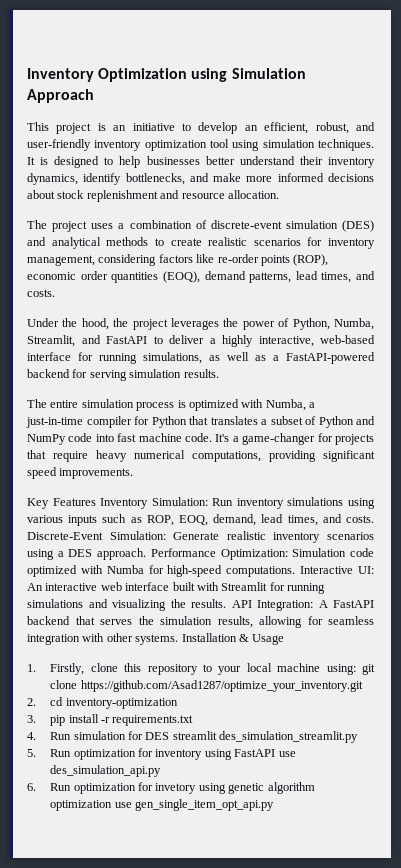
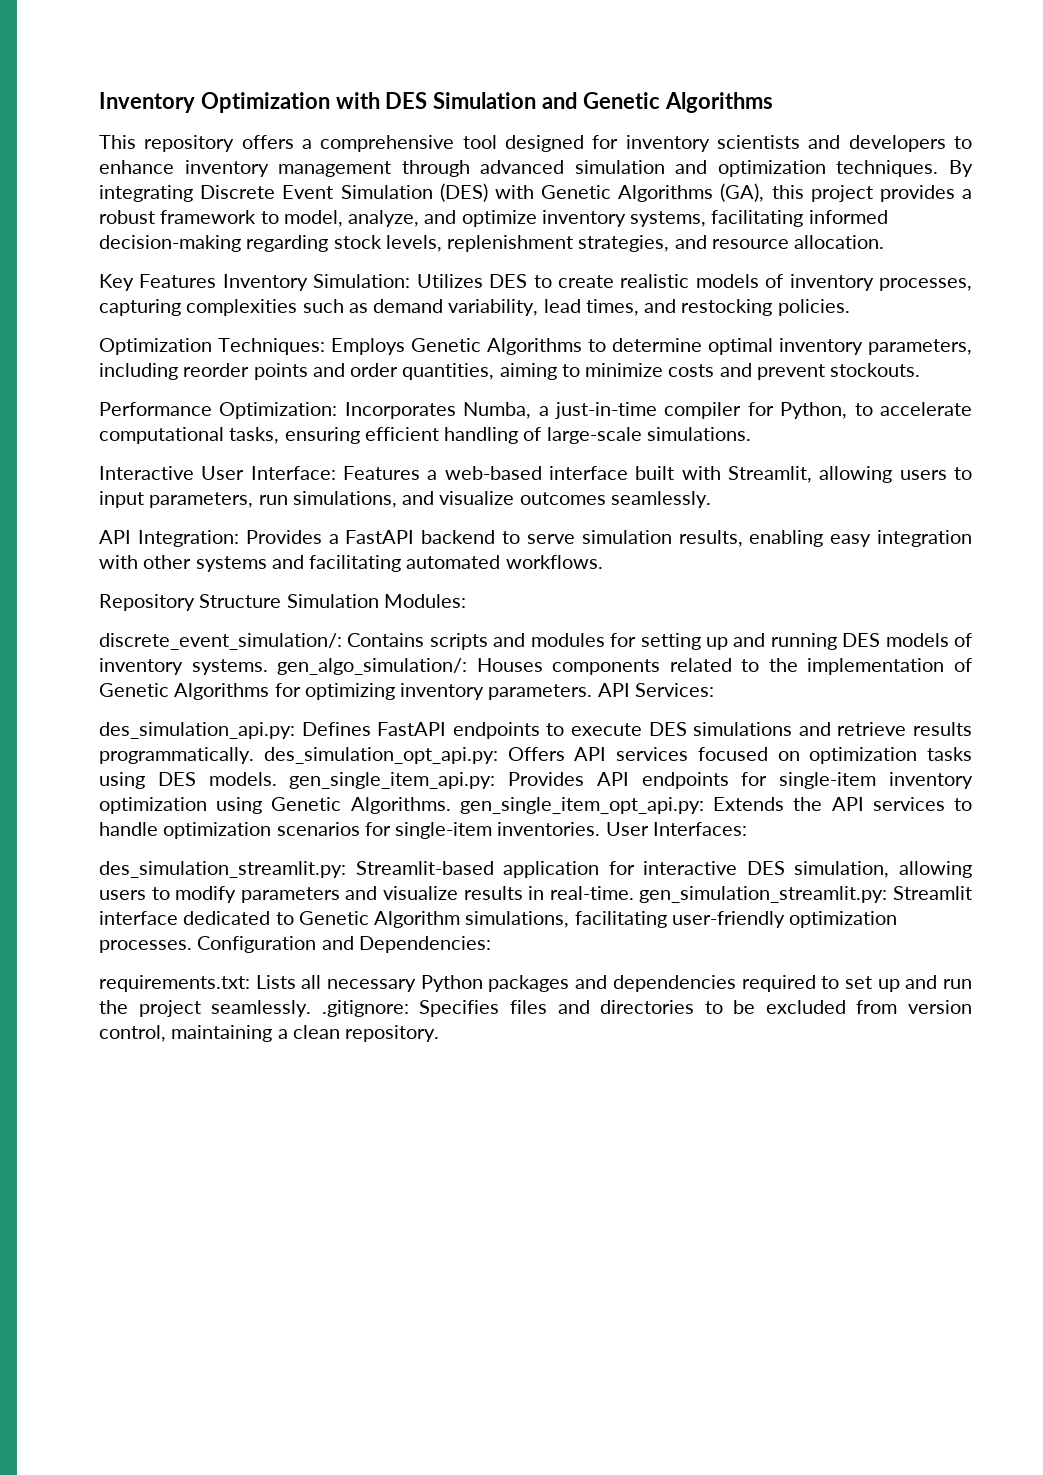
[191,68,306,82] [27,89,94,103] [27,122,375,134] [27,139,374,151] [27,156,375,168] [27,173,374,185] [27,190,279,202] [27,220,374,232] [27,237,375,249] [27,254,329,266] [27,271,375,283] [27,289,55,297] [27,318,374,330] [27,335,375,347] [27,352,375,364] [27,369,219,381] [27,399,264,411] using Simulation Approach // This project is an initiative to develop an efficient, robust, and user-friendly inventory optimization tool using simulation techniques. It is designed to help businesses better understand their inventory dynamics, identify bottlenecks, and make more informed decisions about stock replenishment and resource allocation. // The project uses a combination of discrete-event simulation (DES) and analytical methods to create realistic scenarios for inventory management, considering factors like re-order points (ROP), economic order quantities (EOQ), demand patterns, lead times, and costs. // Under the hood, the project leverages the power of Python, Numba, Streamlit, and FastAPI to deliver a highly interactive, web-based interface for running simulations, as well as a FastAPI-powered backend for serving simulation results. // The entire simulation process is optimized with -> [335,92,773,113] [99,135,973,152] [99,160,973,177] [99,183,972,202] [99,210,888,227] [99,235,885,252] [99,274,972,291] [99,299,850,316] [99,338,972,355] [99,363,921,380] [99,402,456,419] with DES Simulation and Genetic Algorithms // This repository offers a comprehensive tool designed for inventory scientists and developers to enhance inventory management through advanced simulation and optimization techniques. By integrating Discrete Event Simulation (DES) with Genetic Algorithms (GA), this project provides a robust framework to model, analyze, and optimize inventory systems, facilitating informed decision-making regarding stock levels, replenishment strategies, and resource allocation. // Key Features Inventory Simulation: Utilizes DES to create realistic models of inventory processes, capturing complexities such as demand variability, lead times, and restocking policies. // Optimization Techniques: Employs Genetic Algorithms to determine optimal inventory parameters, including reorder points and order quantities, aiming to minimize costs and prevent stockouts. // Performance Optimization: Incorporates
[151,416,375,428] [27,433,374,445] [27,450,375,462] [27,467,134,479] [27,497,375,509] [27,514,374,526] [27,531,374,543] [27,548,374,560] [27,565,374,577] [27,582,325,594] [27,599,374,611] [27,616,374,628] [27,633,285,645] [27,663,375,675] [50,680,363,692] [27,697,178,709] [27,714,194,726] [27,731,359,743] [27,748,296,760] [50,765,162,777] [27,782,315,794] [50,799,275,811] Python that translates a subset of Python and NumPy code into fast machine code. It's a game-changer for projects that require heavy numerical computations, providing significant speed improvements. // Key Features Inventory Simulation: Run inventory simulations using various inputs such as ROP, EOQ, demand, lead times, and costs. Discrete-Event Simulation: Generate realistic inventory scenarios using a DES approach. Performance Optimization: Simulation code optimized with Numba for high-speed computations. Interactive UI: An interactive web interface built with Streamlit for running simulations and visualizing the results. API Integration: A FastAPI backend that serves the simulation results, allowing for seamless integration with other systems. Installation & Usage // 1. Firstly, clone this repository to your local machine using: git clone https://github.com/Asad1287/optimize_your_inventory.git // 2. cd inventory-optimization // 3. pip install -r requirements.txt // 4. Run simulation for DES streamlit des_simulation_streamlit.py // 5. Run optimization for inventory using FastAPI use des_simulation_api.py // 6. Run optimization for invetory using genetic algorithm optimization use gen_single_item_opt_api.py -> [780,402,972,419] [99,427,751,444] [99,466,973,483] [99,491,711,508] [99,530,972,547] [99,555,603,572] [99,594,466,611] [99,633,972,650] [99,658,972,675] [99,683,714,700] [99,722,973,739] [99,747,972,764] [99,772,974,789] [99,797,972,814] [99,822,747,839] [99,861,972,878] [99,886,973,903] [99,911,898,928] [99,936,491,953] [99,975,973,992] [99,1000,973,1017] [99,1025,440,1042] Python, to accelerate computational tasks, ensuring efficient handling of large-scale simulations. // Interactive User Interface: Features a web-based interface built with Streamlit, allowing users to input parameters, run simulations, and visualize outcomes seamlessly. // API Integration: Provides a FastAPI backend to serve simulation results, enabling easy integration with other systems and facilitating automated workflows. // Repository Structure Simulation Modules: // discrete_event_simulation/: Contains scripts and modules for setting up and running DES models of inventory systems. gen_algo_simulation/: Houses components related to the implementation of Genetic Algorithms for optimizing inventory parameters. API Services: // des_simulation_api.py: Defines FastAPI endpoints to execute DES simulations and retrieve results programmatically. des_simulation_opt_api.py: Offers API services focused on optimization tasks using DES models. gen_single_item_api.py: Provides API endpoints for single-item inventory optimization using Genetic Algorithms. gen_single_item_opt_api.py: Extends the API services to handle optimization scenarios for single-item inventories. User Interfaces: // des_simulation_streamlit.py: Streamlit-based application for interactive DES simulation, allowing users to modify parameters and visualize results in real-time. gen_simulation_streamlit.py: Streamlit interface dedicated to Genetic Algorithm simulations, facilitating user-friendly optimization processes. Configuration and Dependencies: // requirements.txt: Lists all necessary Python packages and dependencies required to set up and run the project seamlessly. .gitignore: Specifies files and directories to be excluded from version control, maintaining a clean repository.

